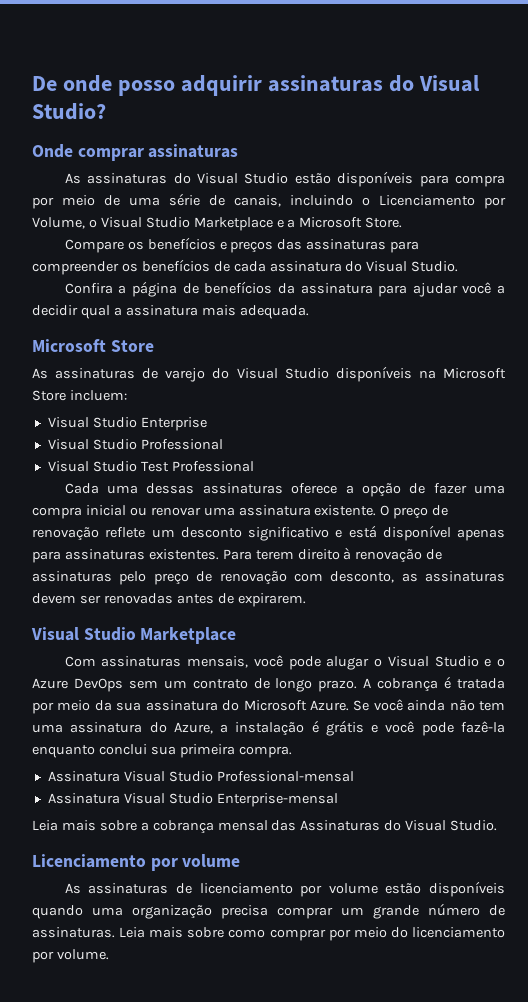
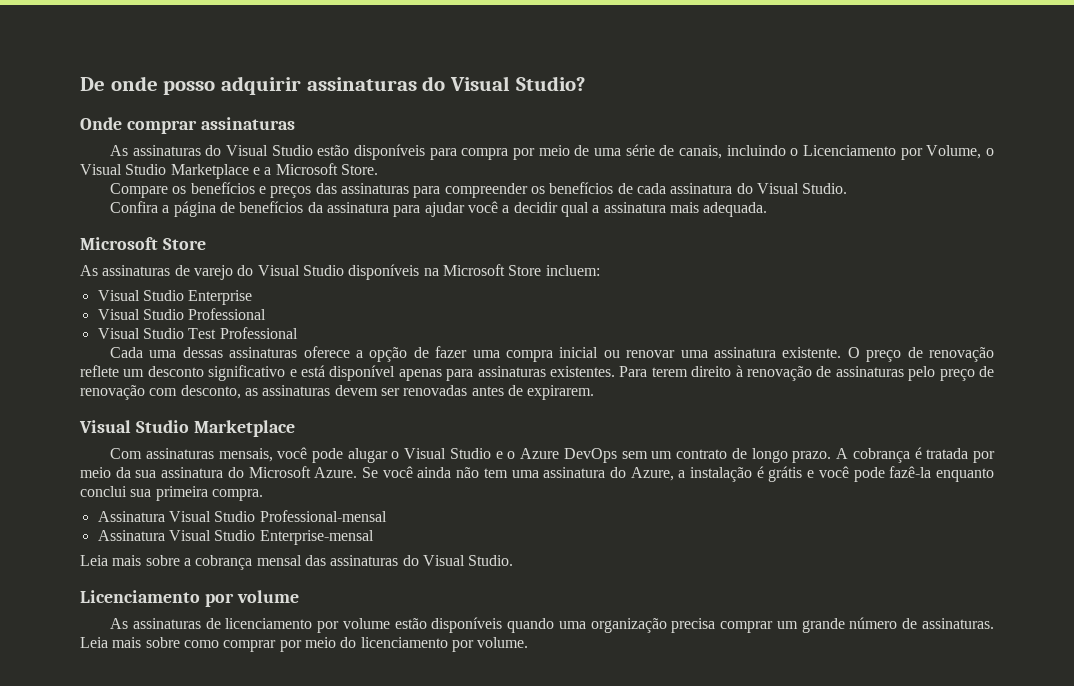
[300,820,381,831] Assinaturas -> [330,555,399,566] assinaturas

